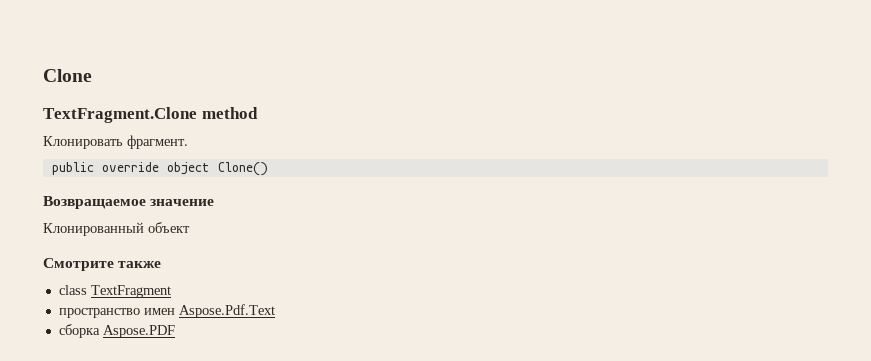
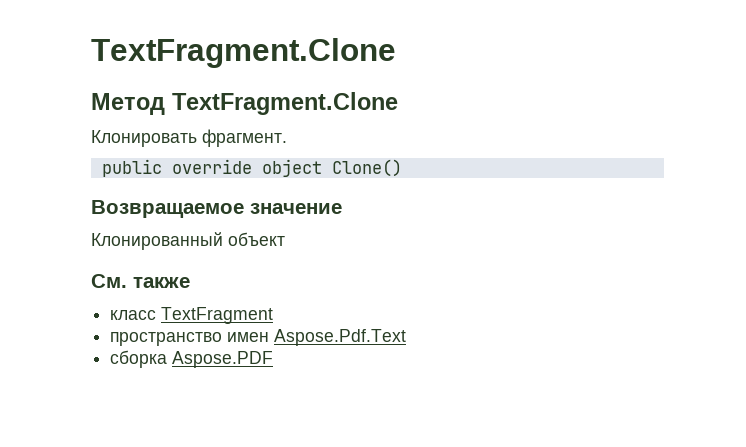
[43,69,92,82] [43,107,258,123] Clone // TextFragment.Clone method -> [91,38,396,68] [91,92,398,115] TextFragment.Clone // Метод TextFragment.Clone
[43,258,114,271] Смотрите -> [91,274,127,288] См.
[58,285,87,295] class -> [110,310,157,320] класс

